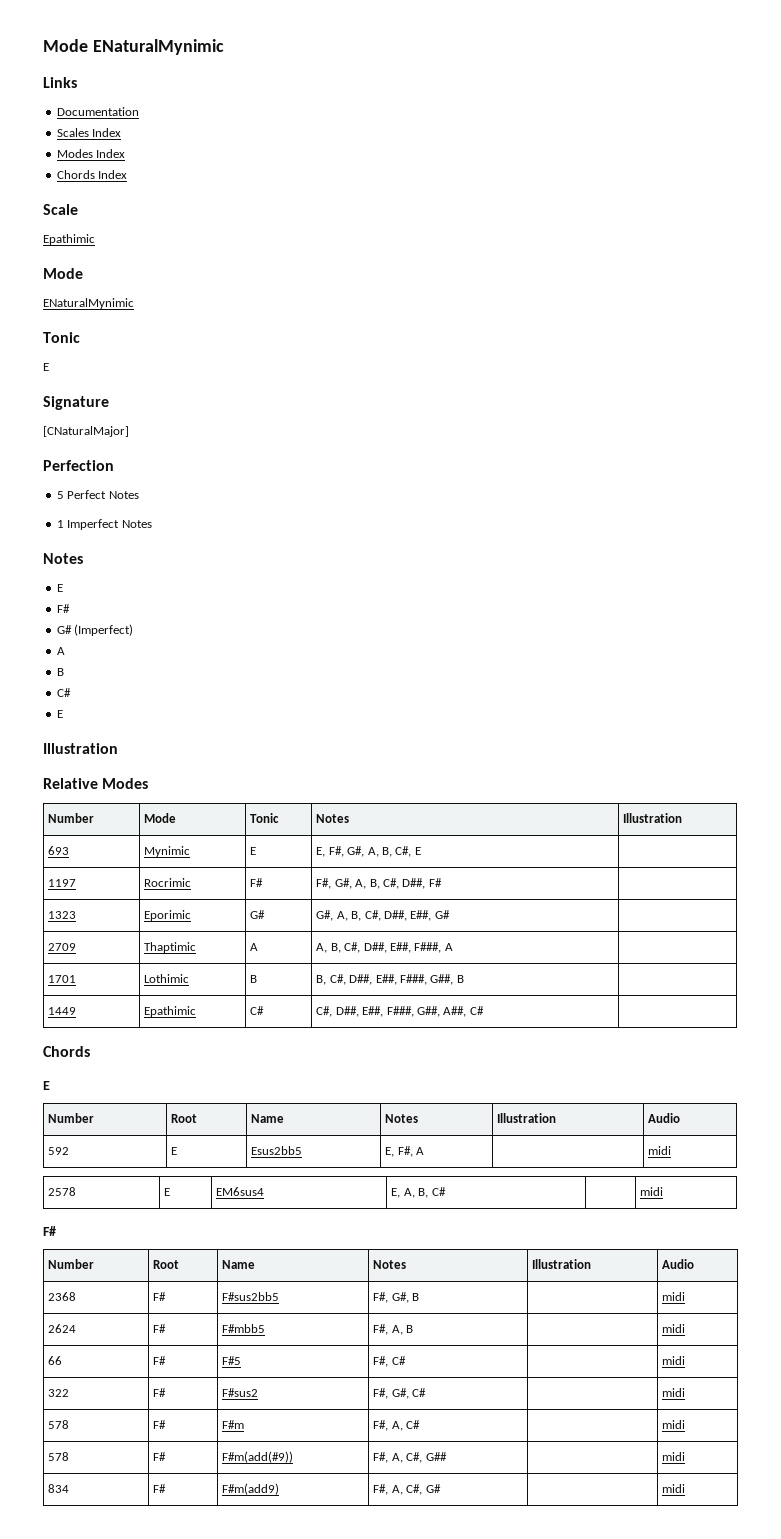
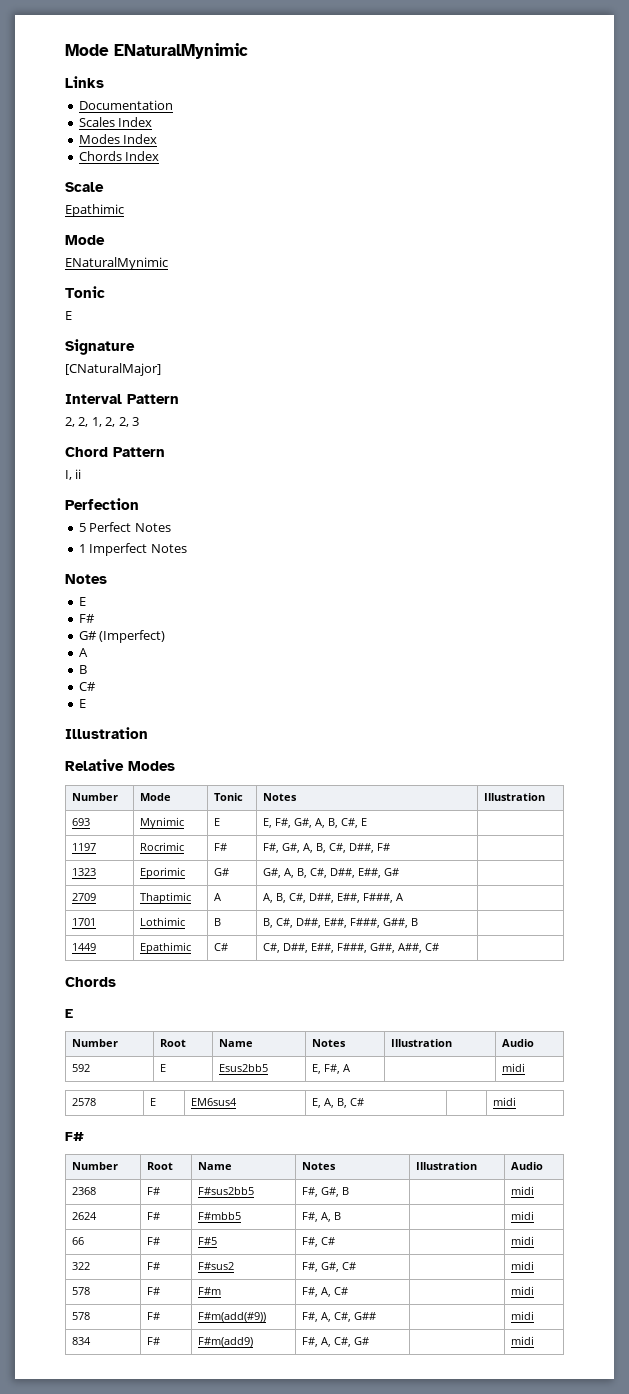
(129, 431) none -> [65,394,179,404] [65,417,139,427] [65,447,165,457] [65,469,82,480] // Interval Pattern // 2, 2, 1, 2, 2, 3 // Chord Pattern // I, ii

